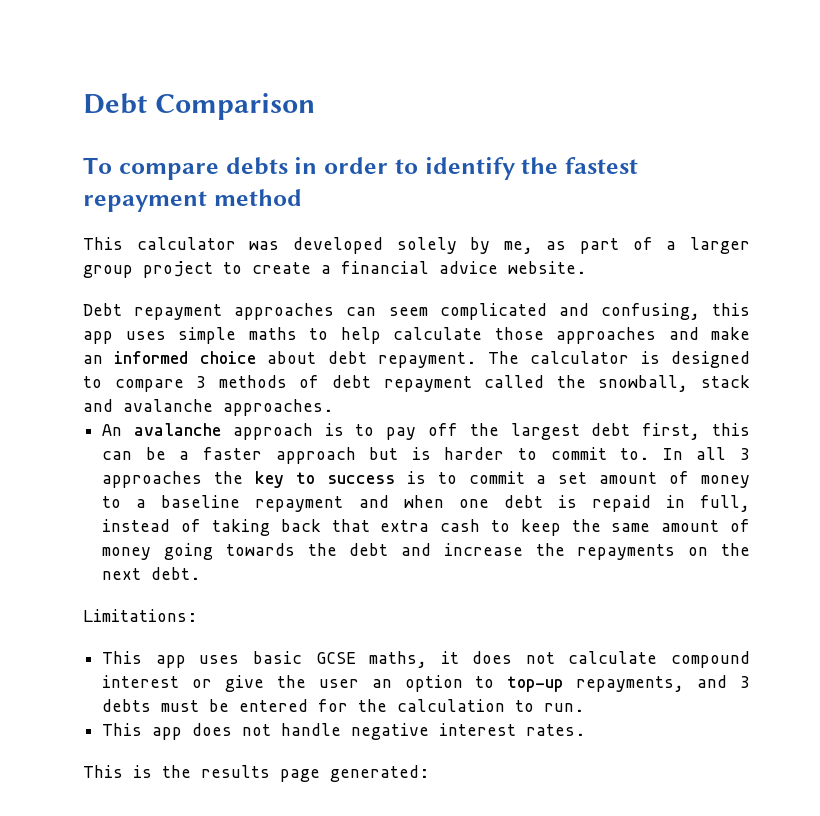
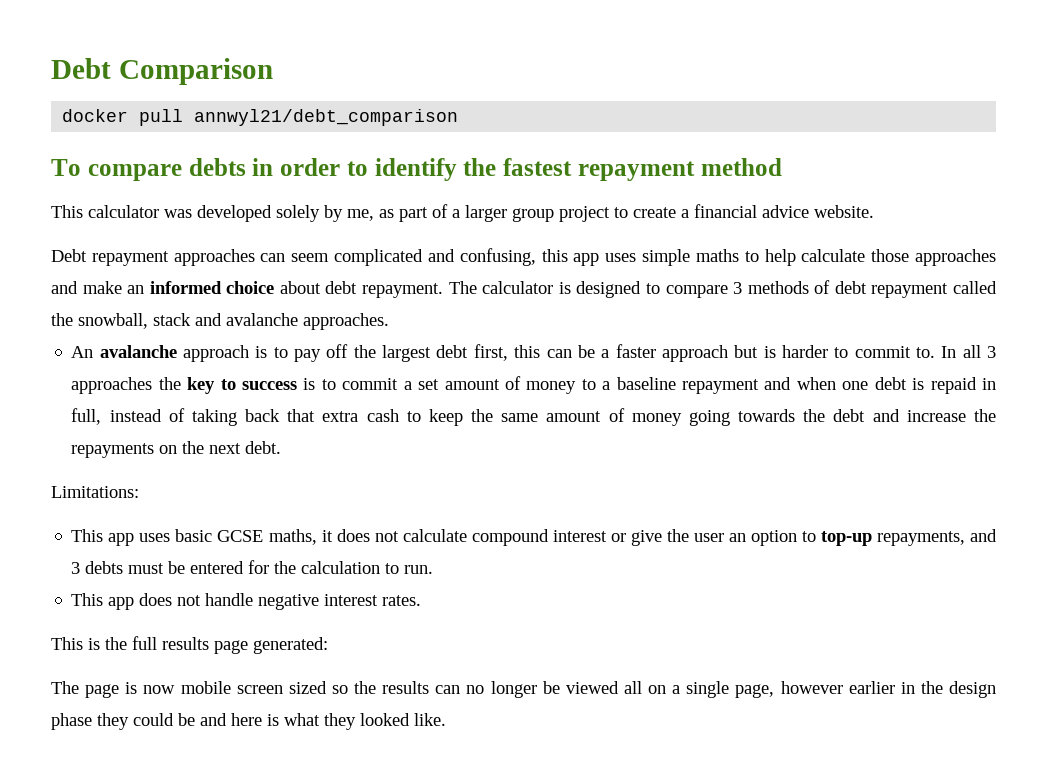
(315, 106) none -> [62,109,459,126] // docker pull annwyl21/debt_comparison
(191, 771) none -> [132,636,157,650] full
(429, 773) none -> [51,681,996,698] [51,713,446,730] // The page is now mobile screen sized so the results can no longer be viewed all on a single page, however earlier in the design phase they could be and here is what they looked like.

